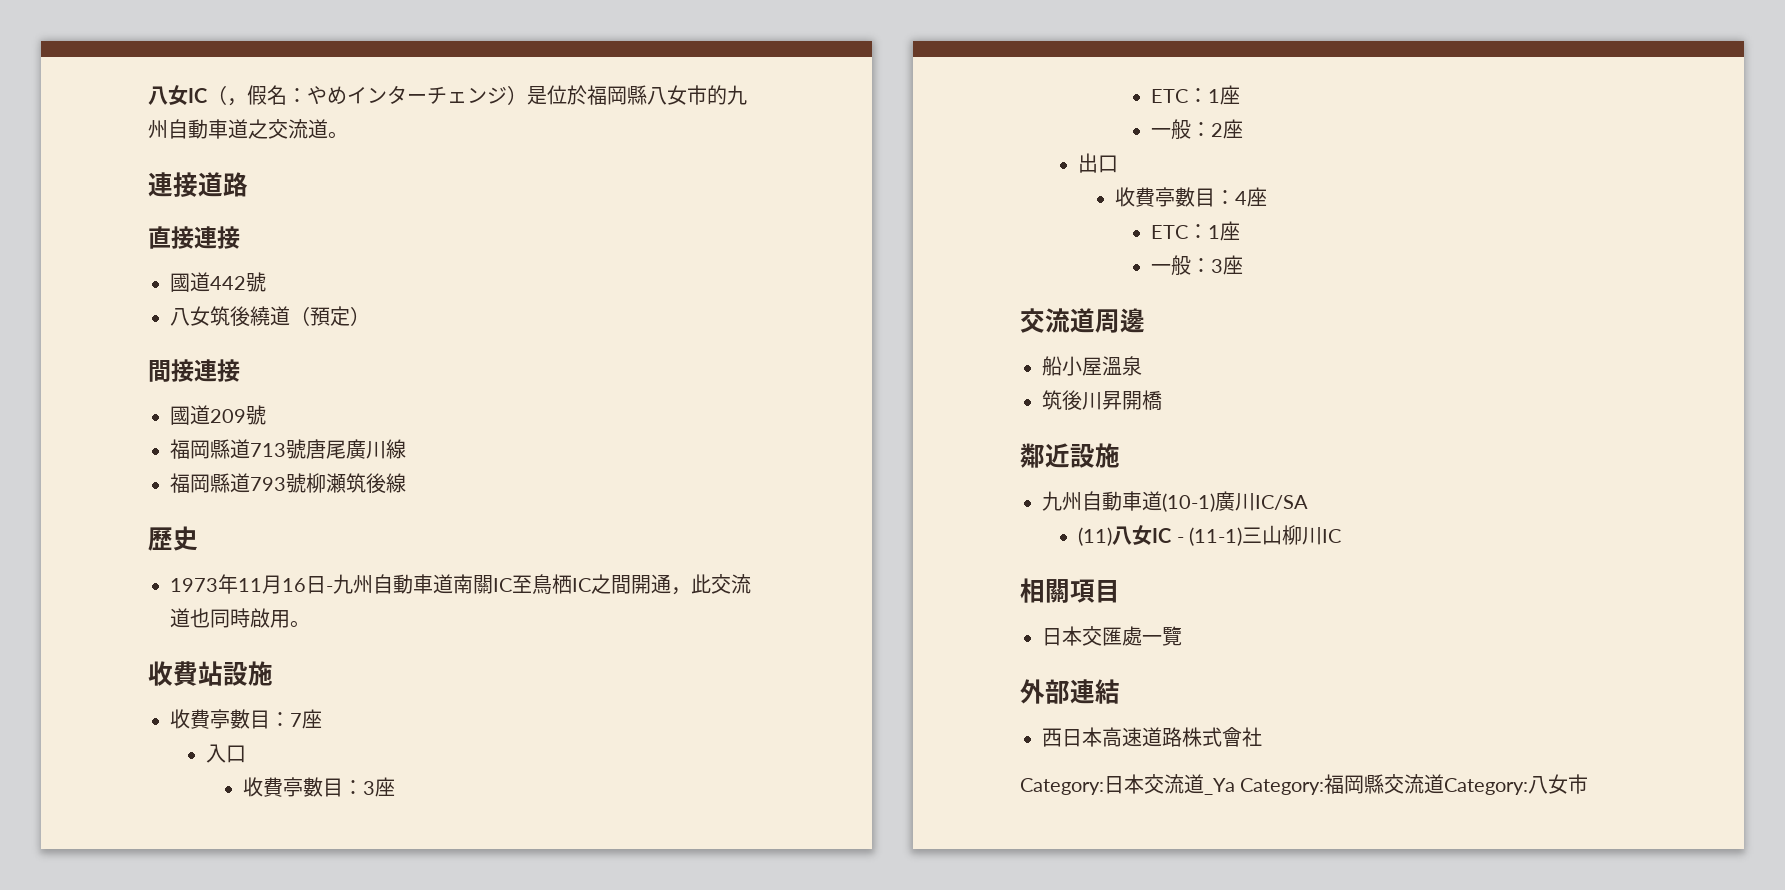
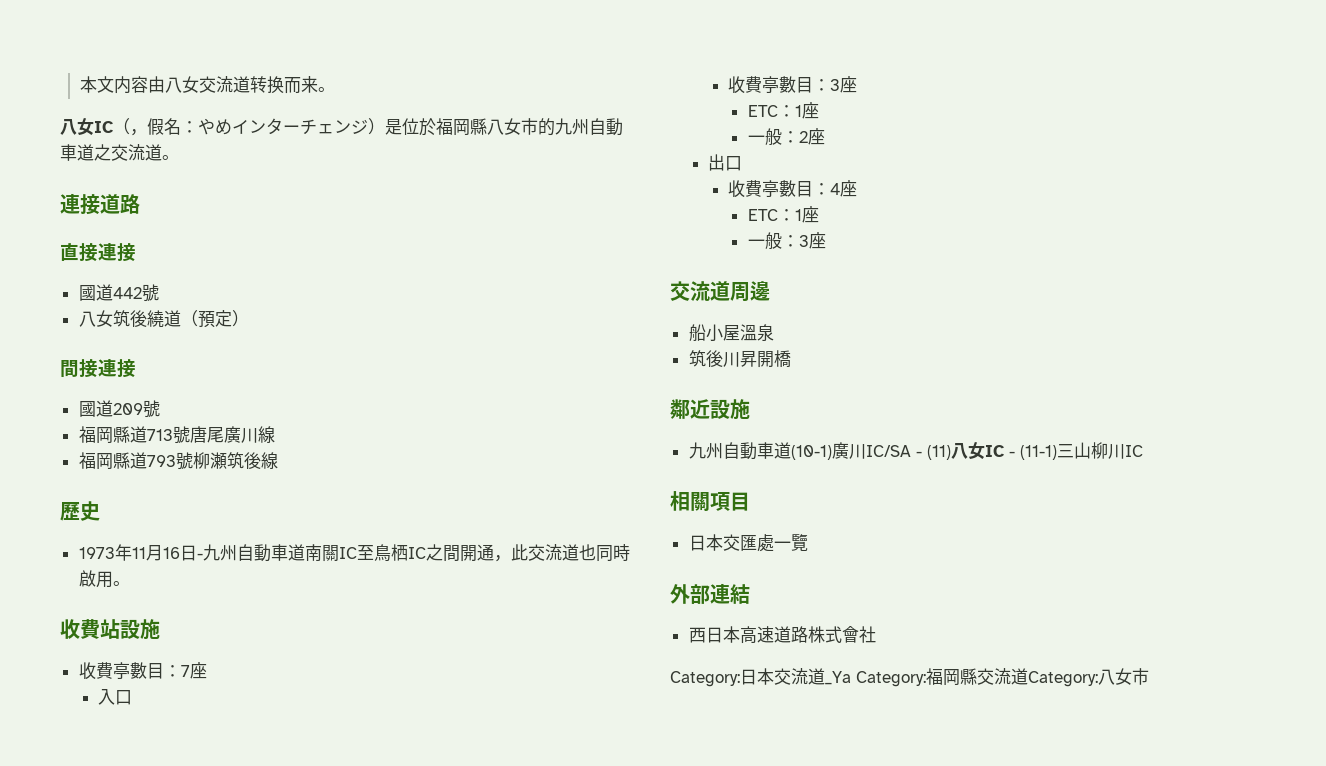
(148, 95) none -> [79,76,335,94] 本文内容由八女交流道转换而来。 //
(1308, 502) // -> [915,451,922,457] -

